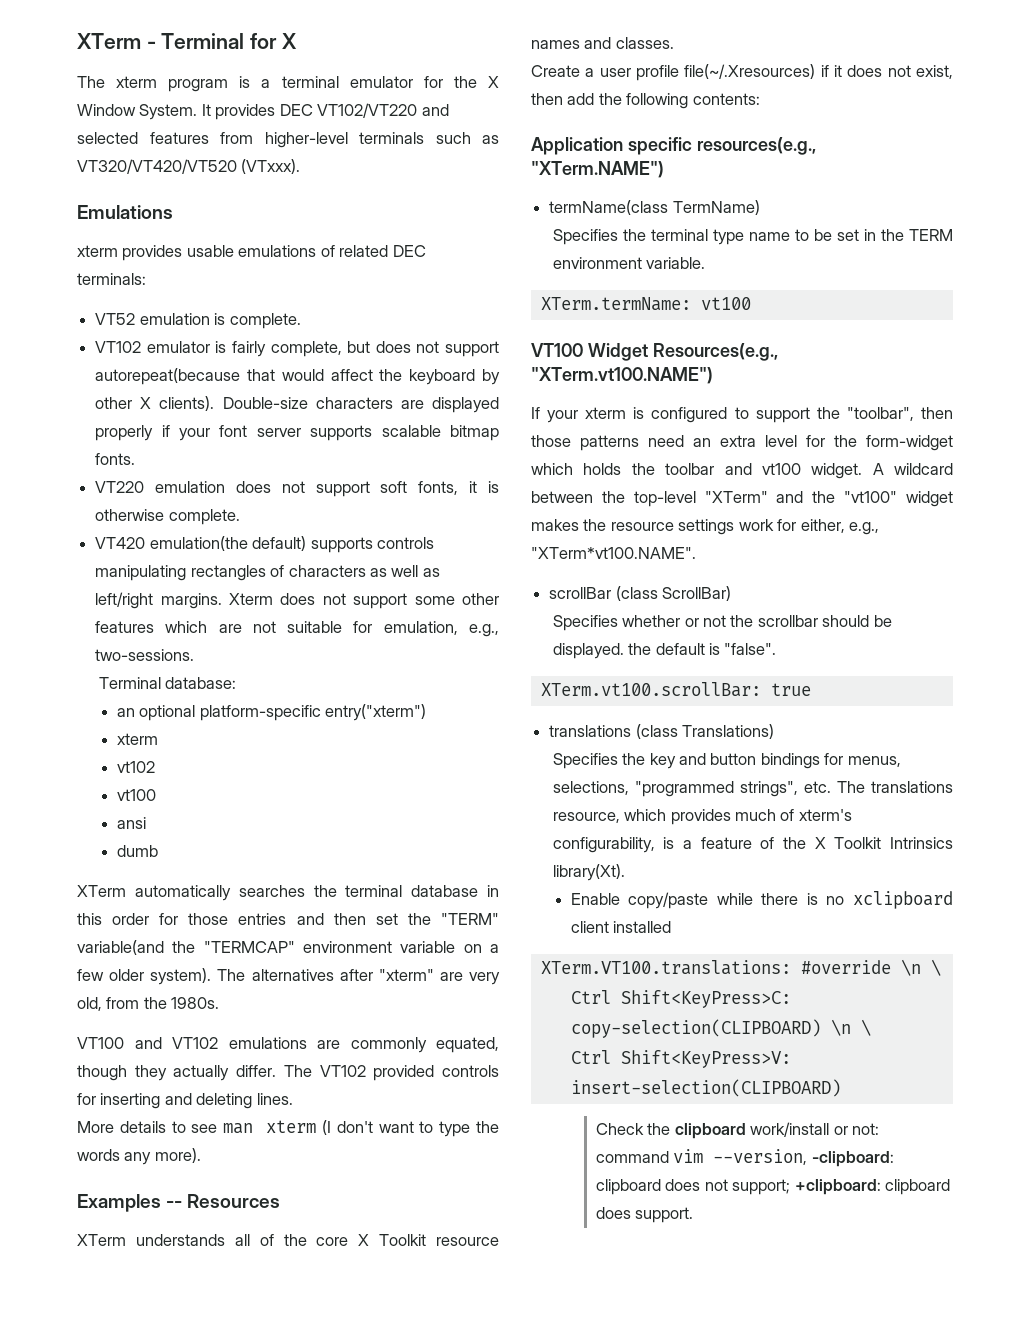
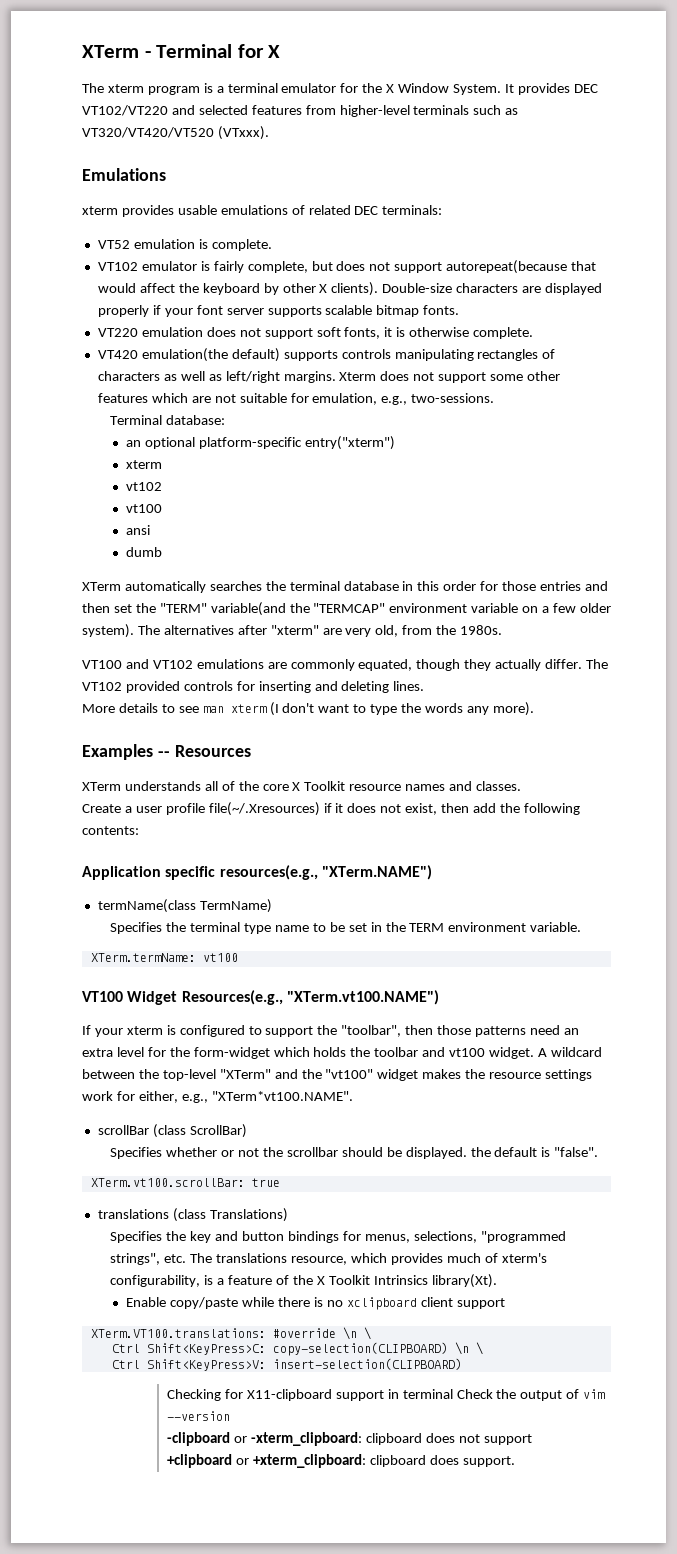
[613,921,672,933] installed -> [456,1298,505,1309] support
[595,1122,880,1139] [595,1149,894,1167] [595,1179,881,1195] Check the clipboard work/install or not: command vim --version, -clipboard: clipboard does not support; +clipboard: -> [167,1389,606,1401] [167,1411,231,1421] [167,1432,532,1446] [167,1454,366,1468] Checking for X11-clipboard support in terminal Check the output of vim --version // -clipboard or -xterm_clipboard: clipboard does not support // +clipboard or +xterm_clipboard:

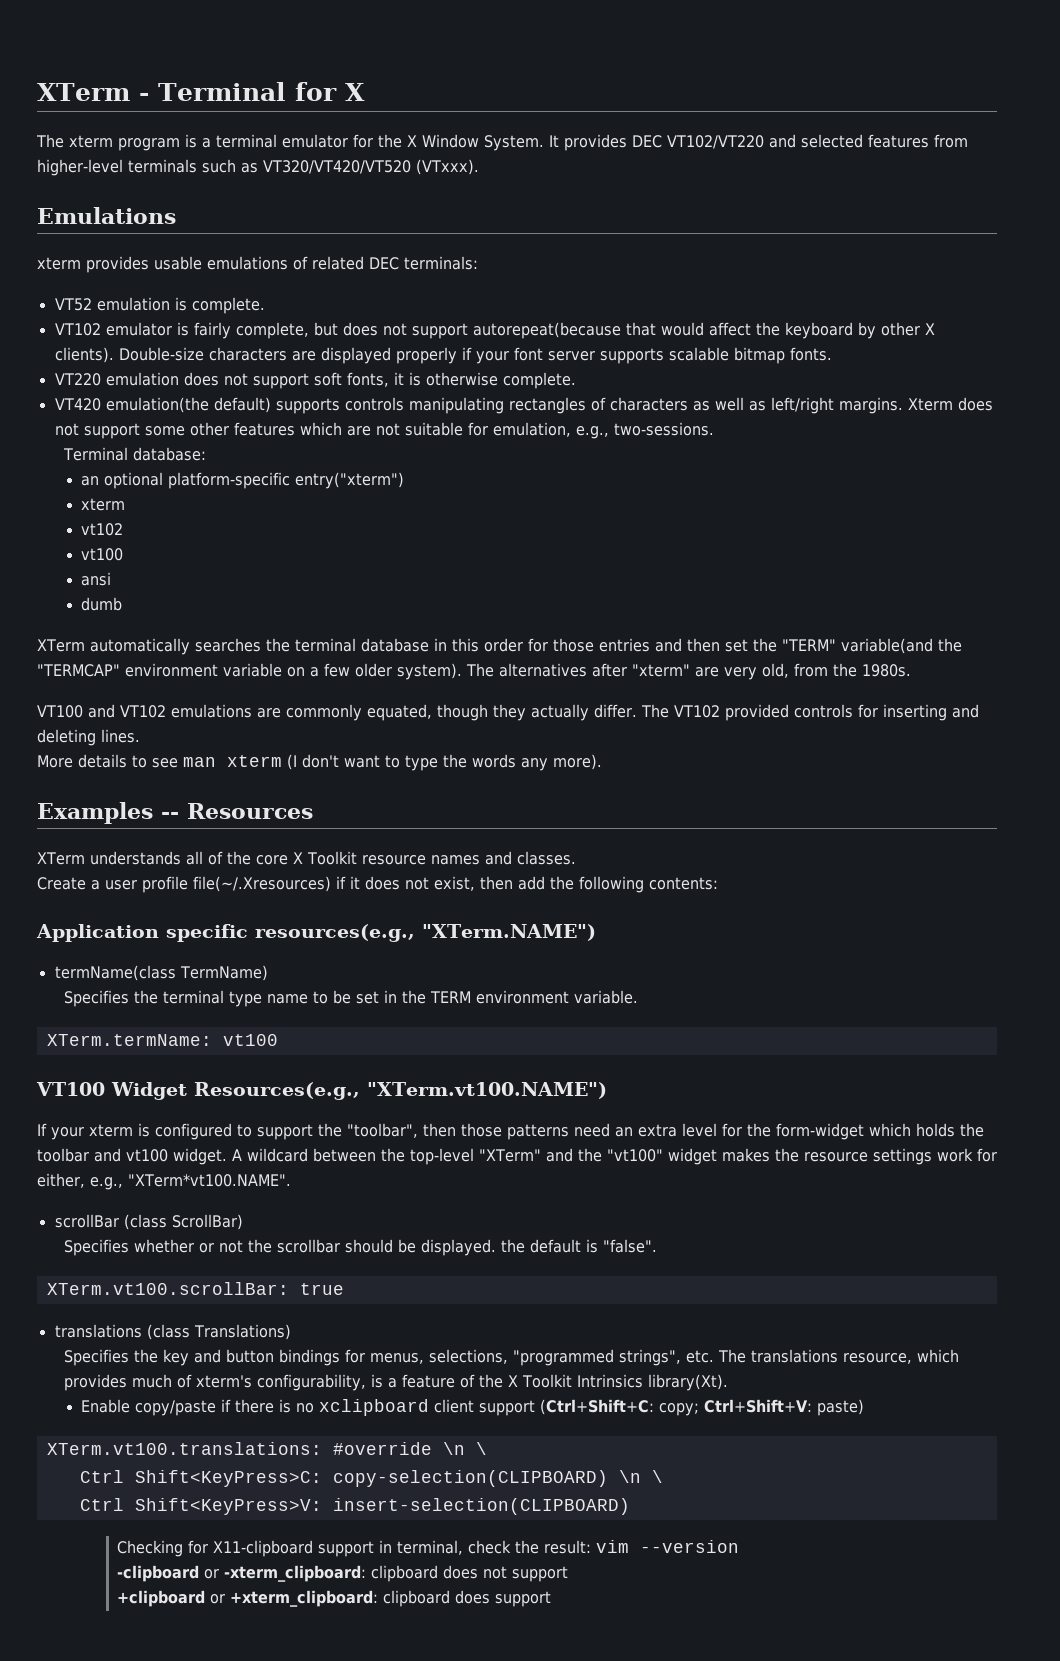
[242,1297,275,1307] while -> [221,1399,232,1412] if
[90,1328,266,1338] // XTerm.VT100.translations: -> [540,1399,865,1416] [46,1442,322,1455] (Ctrl+Shift+C: copy; Ctrl+Shift+V: paste) // XTerm.vt100.translations:
[402,1389,580,1401] terminal Check the output of -> [397,1540,592,1555] terminal, check the result:
[462,1456,515,1467] support. -> [495,1591,552,1607] support

